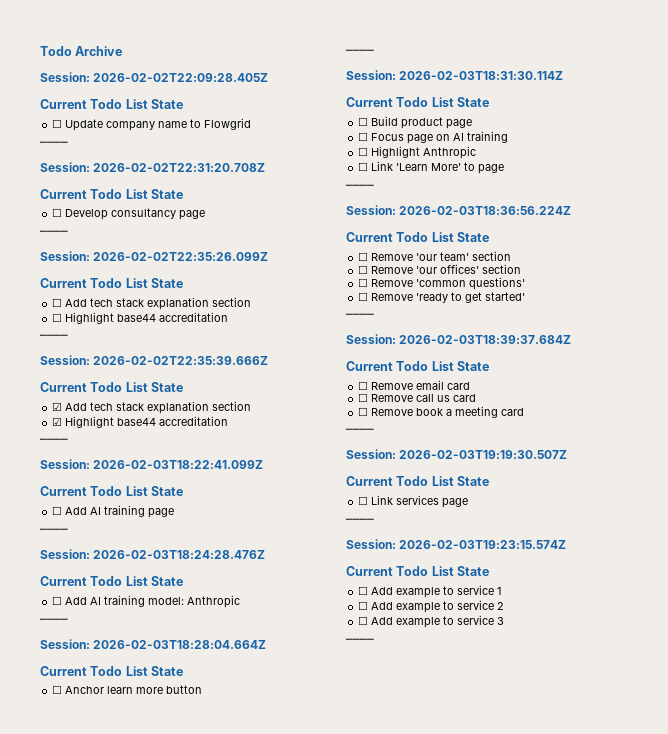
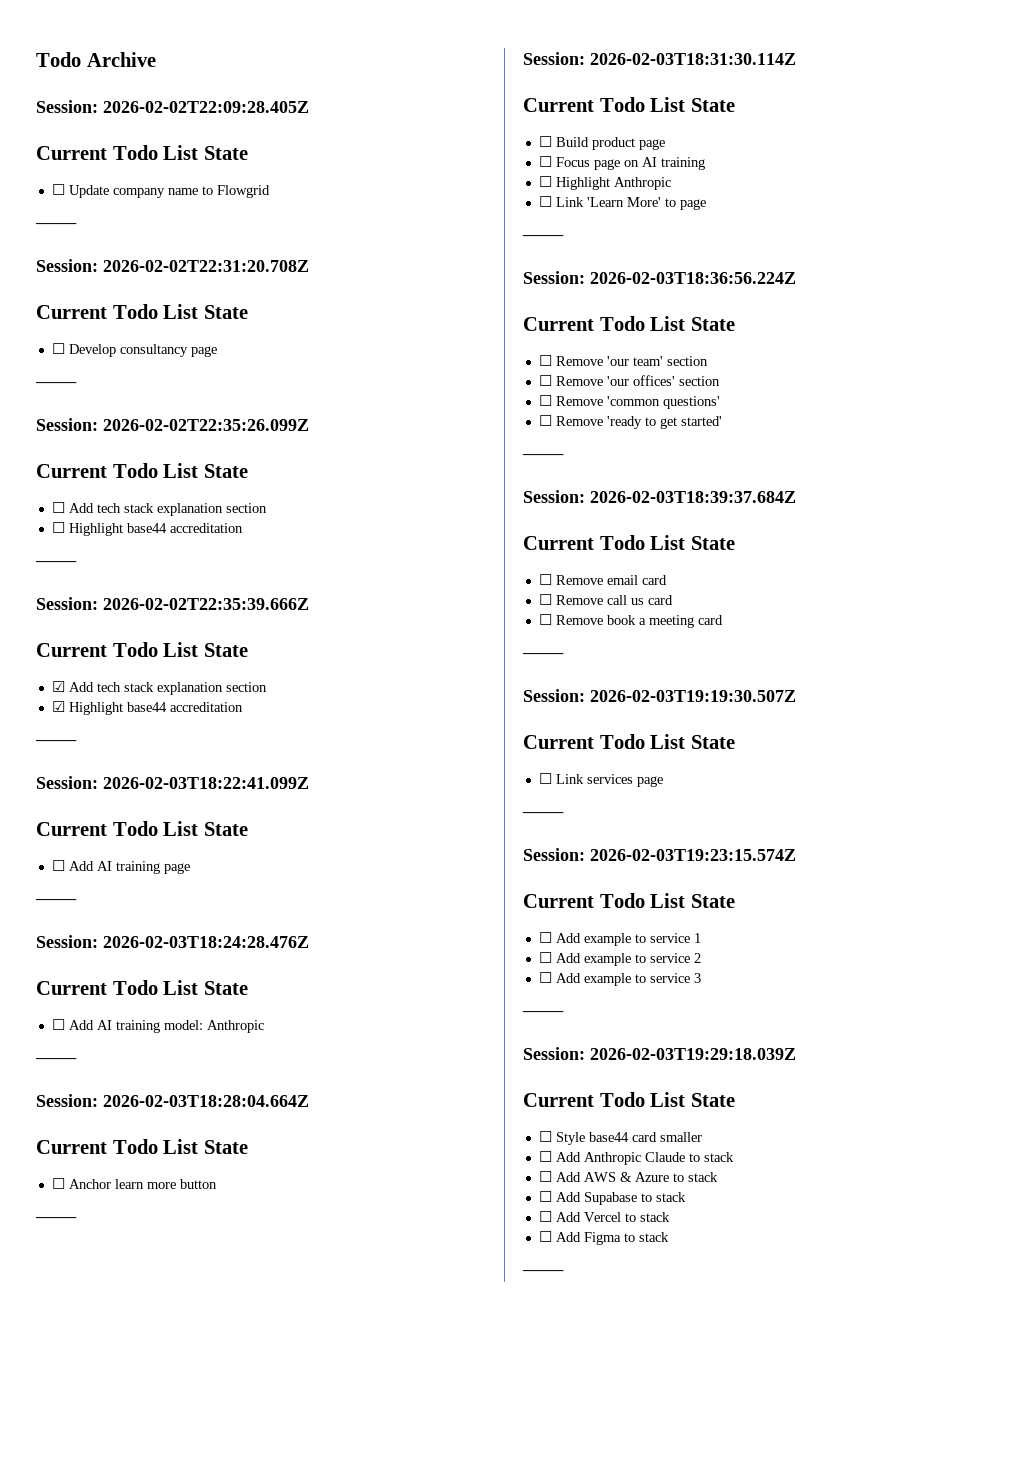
(374, 640) none -> [523,1047,796,1060] [523,1092,735,1107] [538,1131,702,1145] [538,1151,734,1165] [538,1171,718,1182] [538,1191,686,1205] [538,1211,670,1222] [538,1231,669,1245] [522,1270,564,1275] // Session: 2026-02-03T19:29:18.039Z // Current Todo List State // ☐ Style base44 card smaller // ☐ Add Anthropic Claude to stack // ☐ Add AWS & Azure to stack // ☐ Add Supabase to stack // ☐ Add Vercel to stack // ☐ Add Figma to stack // ────

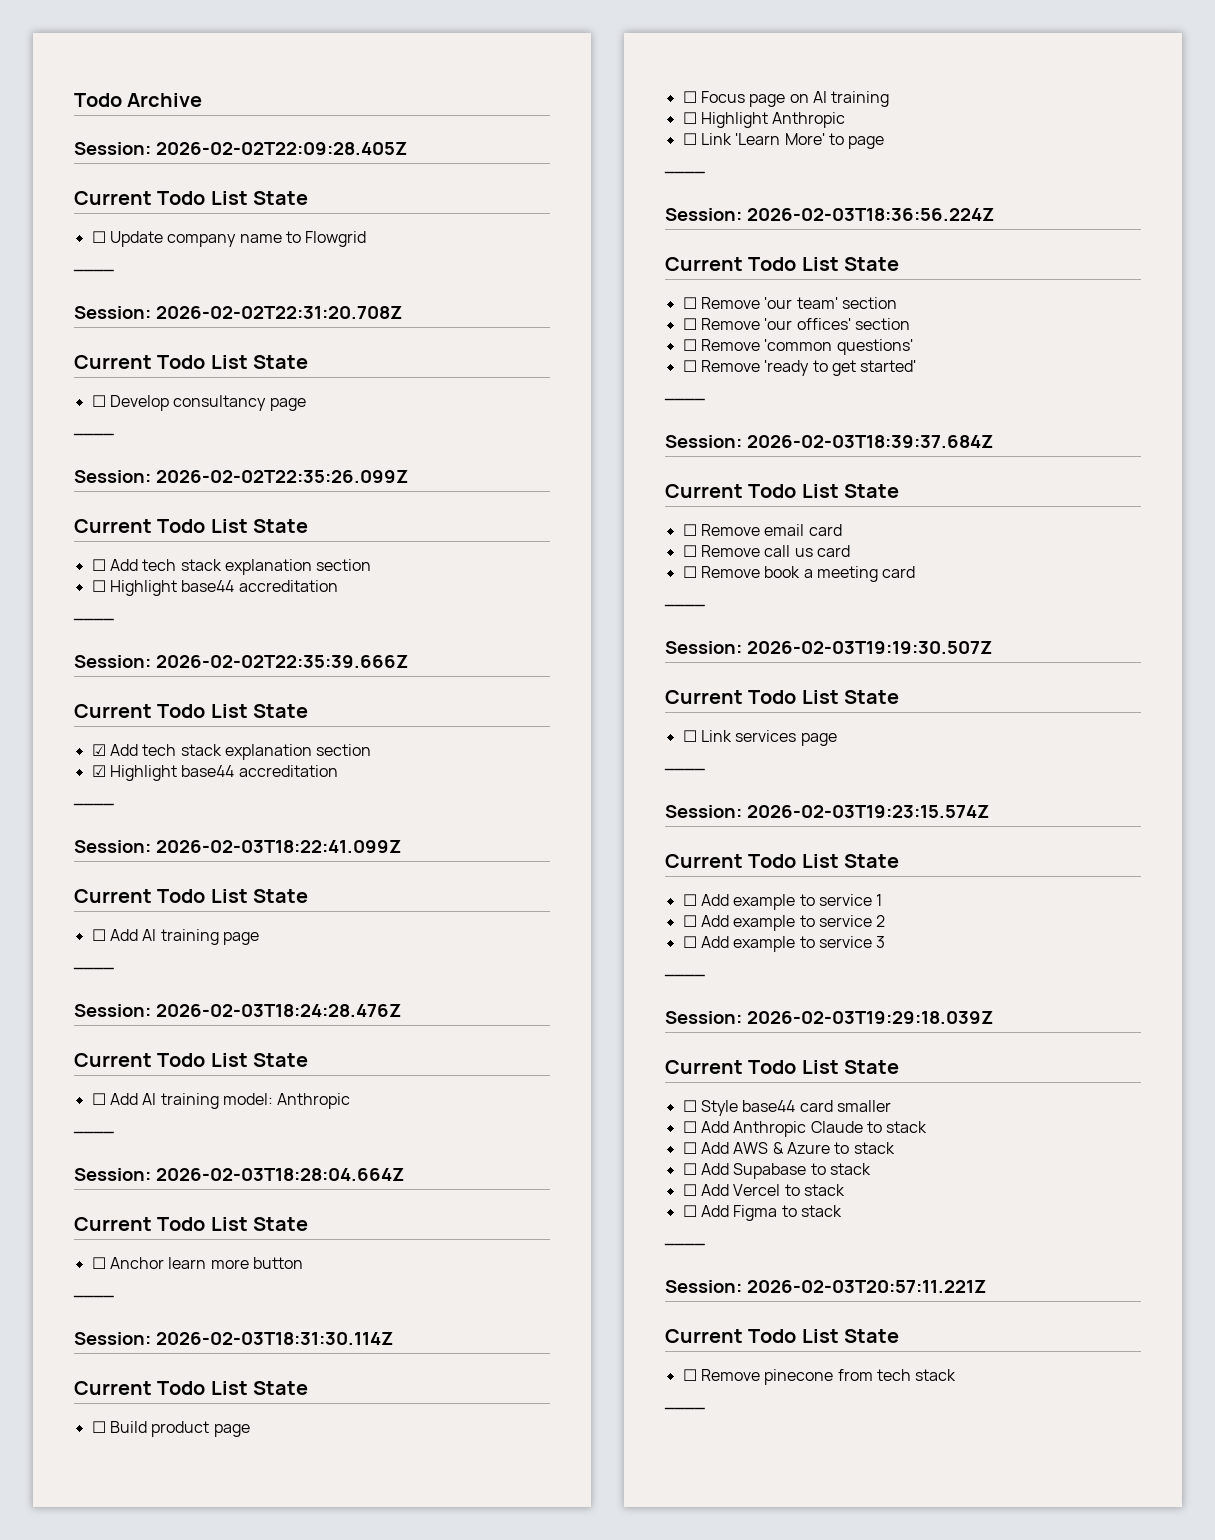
(564, 1272) none -> [665,1280,986,1293] [665,1329,900,1343] [682,1369,957,1385] [664,1407,705,1414] // Session: 2026-02-03T20:57:11.221Z // Current Todo List State // ☐ Remove pinecone from tech stack // ────

